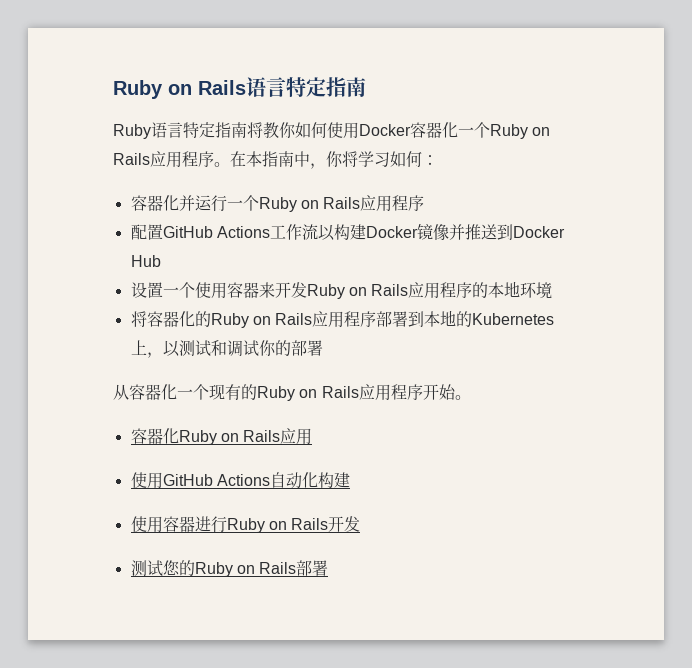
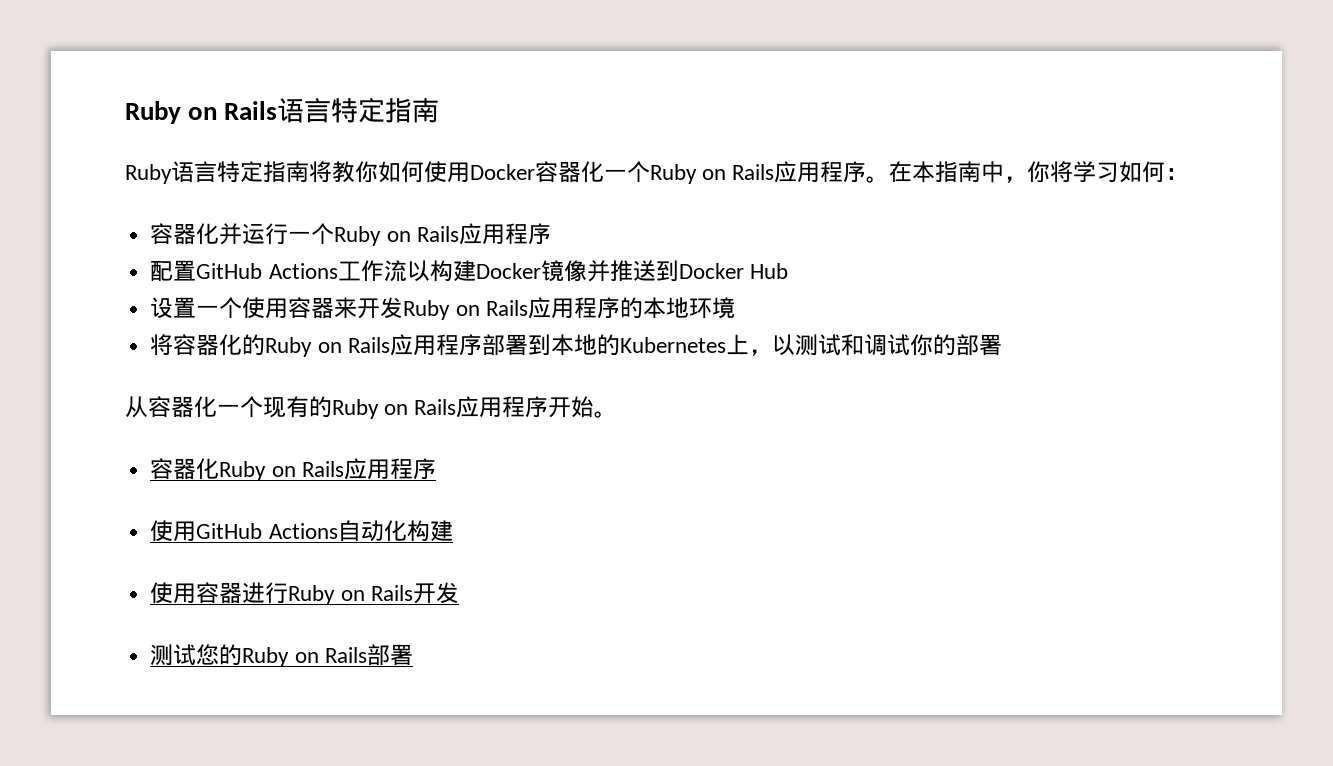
(313, 436) none -> [389,458,436,480] 程序

